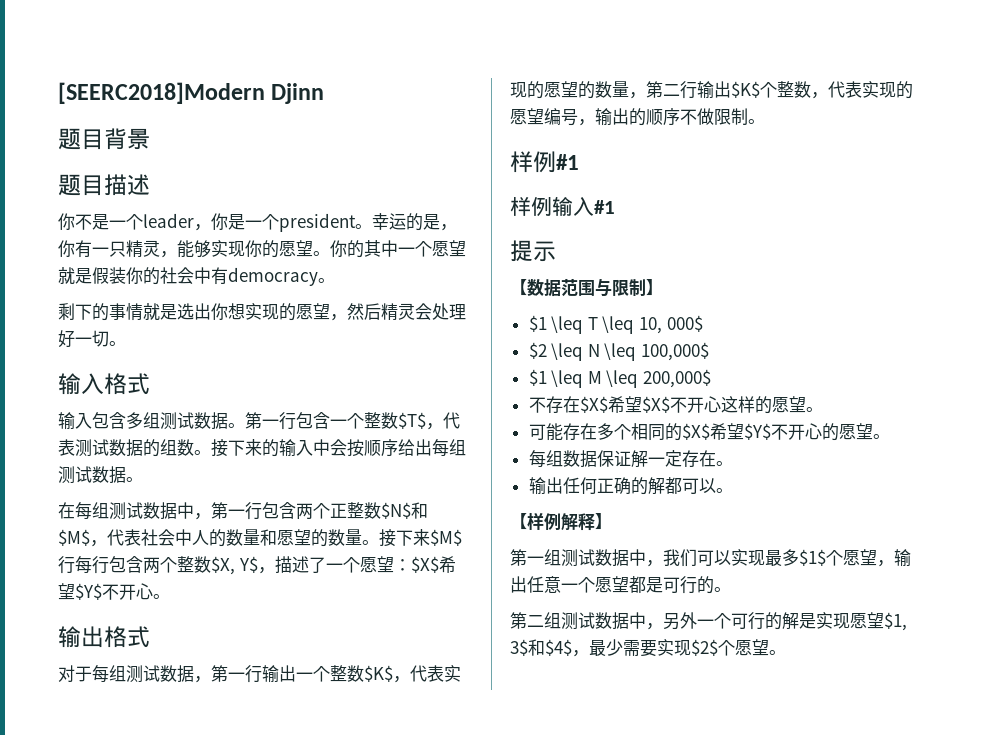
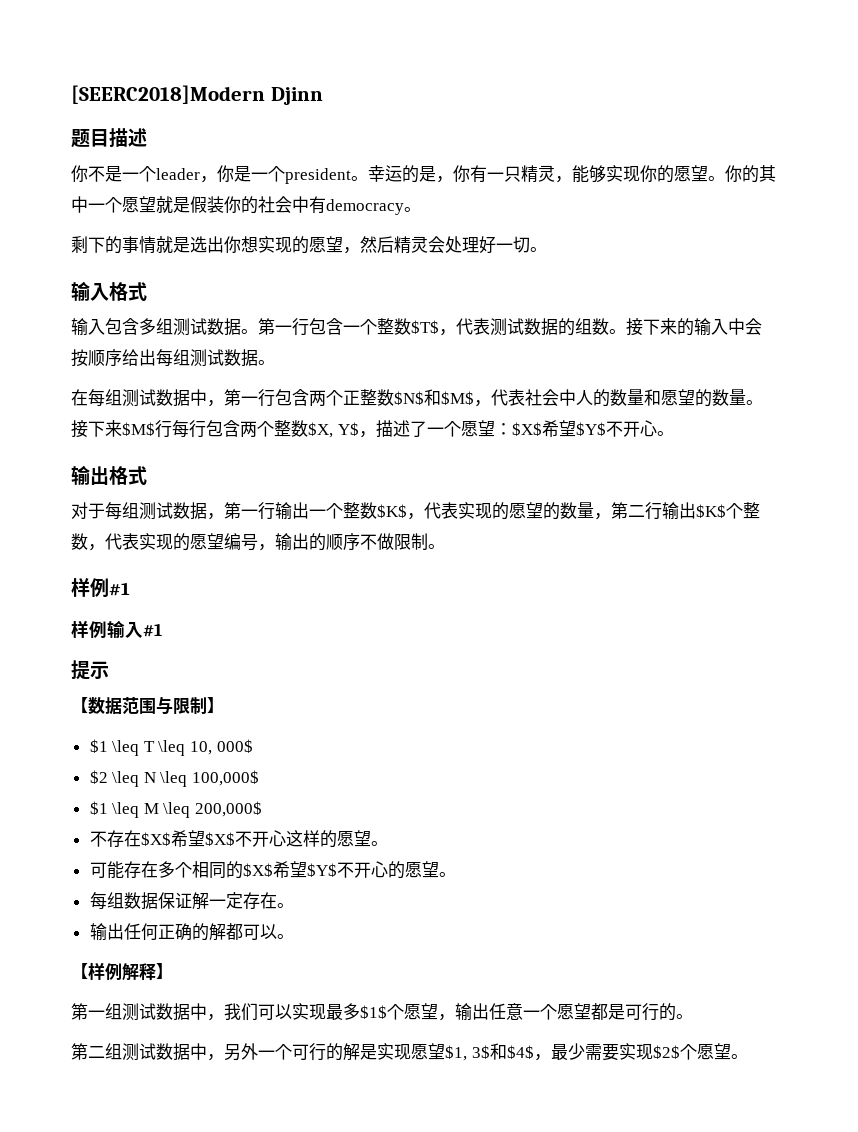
[58,128,150,150] // 题目背景 -> (323, 96) none

